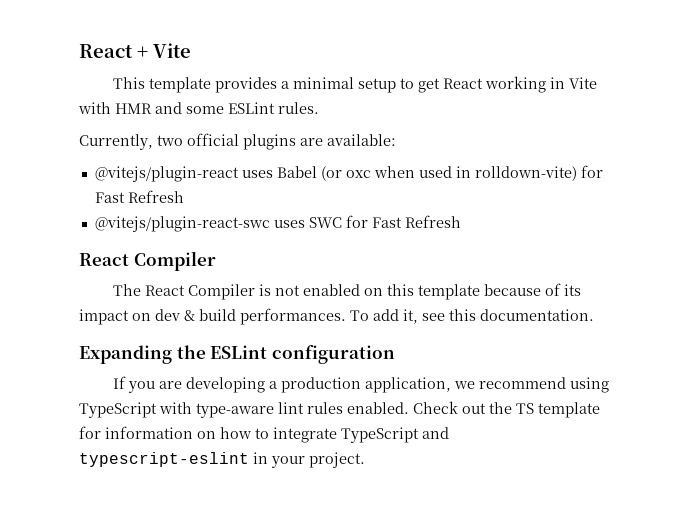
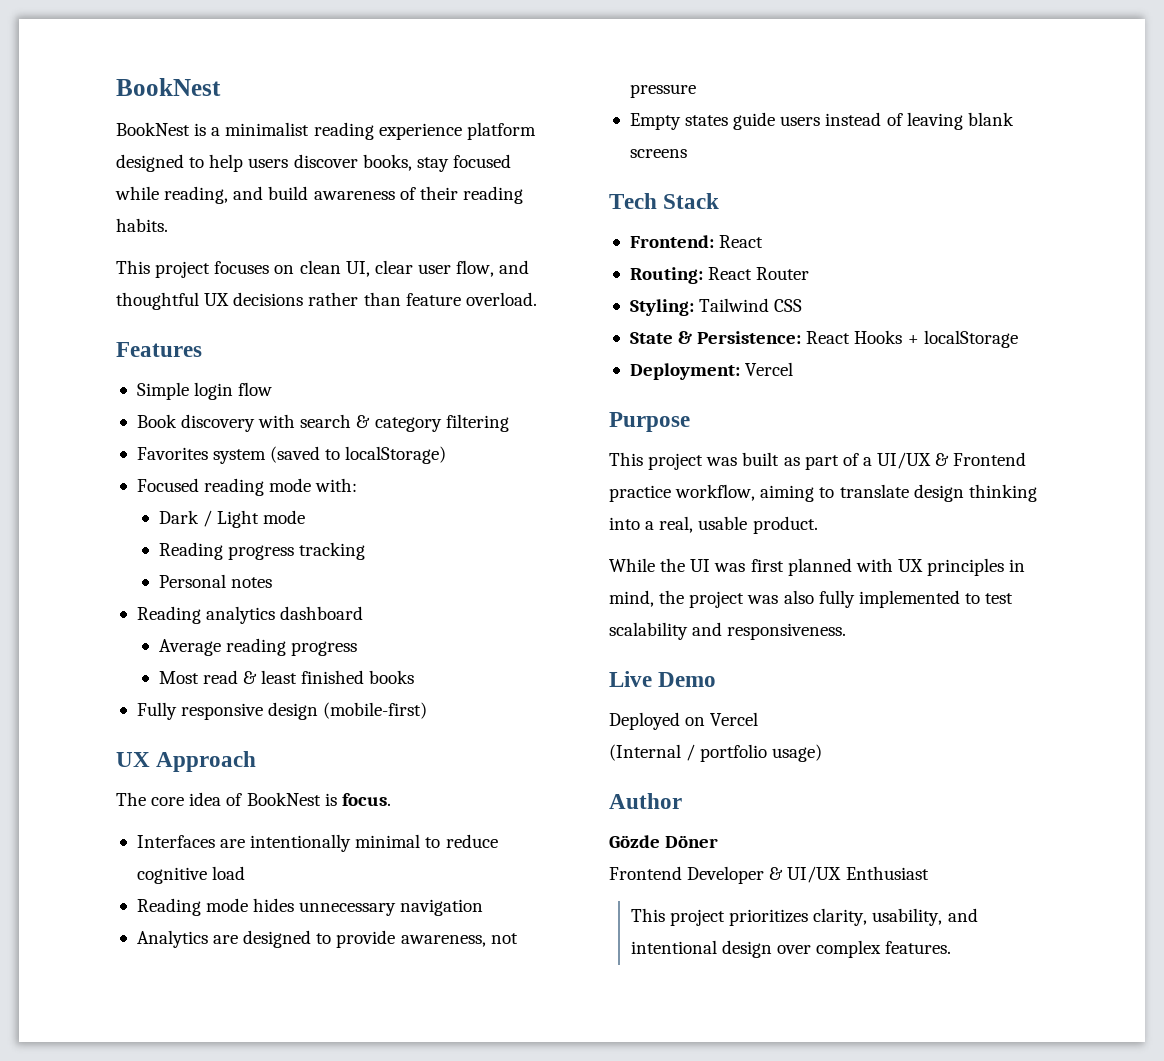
[79,43,191,58] [112,76,597,93] [78,102,319,114] [79,133,396,150] [94,165,603,182] [94,190,184,203] [94,215,461,232] [79,251,216,271] [112,283,581,300] [79,308,594,325] [79,345,395,364] [112,376,609,393] [79,401,600,418] [79,426,449,443] [79,452,365,468] React + Vite // This template provides a minimal setup to get React working in Vite with HMR and some ESLint rules. // Currently, two official plugins are available: // @vitejs/plugin-react uses Babel (or oxc when used in rolldown-vite) for Fast Refresh // @vitejs/plugin-react-swc uses SWC for Fast Refresh // React Compiler // The React Compiler is not enabled on this template because of its impact on dev & build performances. To add it, see this documentation. // Expanding the ESLint configuration // If you are developing a production application, we recommend using TypeScript with type-aware lint rules enabled. Check out the TS template for information on how to integrate TypeScript and typescript-eslint in your project. -> [116,78,221,96] [116,122,536,140] [116,154,511,172] [115,186,523,204] [116,218,168,232] [116,260,530,278] [116,292,537,310] [116,342,202,357] [136,382,273,400] [136,414,509,432] [136,446,447,464] [136,478,358,496] [158,510,306,528] [158,542,366,560] [158,574,272,588] [136,606,364,624] [158,638,358,656] [158,670,415,684] [136,702,428,720] [116,751,257,772] [116,792,391,806] [136,834,498,852] [136,866,246,884] [136,898,484,916] [136,930,518,948] [629,84,696,98] [629,112,1014,130] [629,149,687,158] [609,193,720,209] [629,235,764,248] [629,267,810,284] [629,298,803,316] [629,330,1018,348] [629,362,794,380] [609,412,690,432] [609,452,1027,470] [609,484,1037,502] [609,516,818,534] [609,558,1026,576] [609,590,1014,608] [609,622,847,640] [609,671,717,687] [609,712,759,730] [609,744,823,762] [609,793,682,809] [609,835,719,848] [609,866,929,884] [630,908,978,926] [630,940,952,958] BookNest // BookNest is a minimalist reading experience platform designed to help users discover books, stay focused while reading, and build awareness of their reading habits. // This project focuses on clean UI, clear user flow, and thoughtful UX decisions rather than feature overload. // Features // Simple login flow // Book discovery with search & category filtering // Favorites system (saved to localStorage) // Focused reading mode with: // Dark / Light mode // Reading progress tracking // Personal notes // Reading analytics dashboard // Average reading progress // Most read & least finished books // Fully responsive design (mobile-first) // UX Approach // The core idea of BookNest is focus. // Interfaces are intentionally minimal to reduce cognitive load // Reading mode hides unnecessary navigation // Analytics are designed to provide awareness, not pressure // Empty states guide users instead of leaving blank screens // Tech Stack // Frontend: React // Routing: React Router // Styling: Tailwind CSS // State & Persistence: React Hooks + localStorage // Deployment: Vercel // Purpose // This project was built as part of a UI/UX & Frontend practice workflow, aiming to translate design thinking into a real, usable product. // While the UI was first planned with UX principles in mind, the project was also fully implemented to test scalability and responsiveness. // Live Demo // Deployed on Vercel // (Internal / portfolio usage) // Author // Gözde Döner // Frontend Developer & UI/UX Enthusiast // This project prioritizes clarity, usability, and intentional design over complex features.

